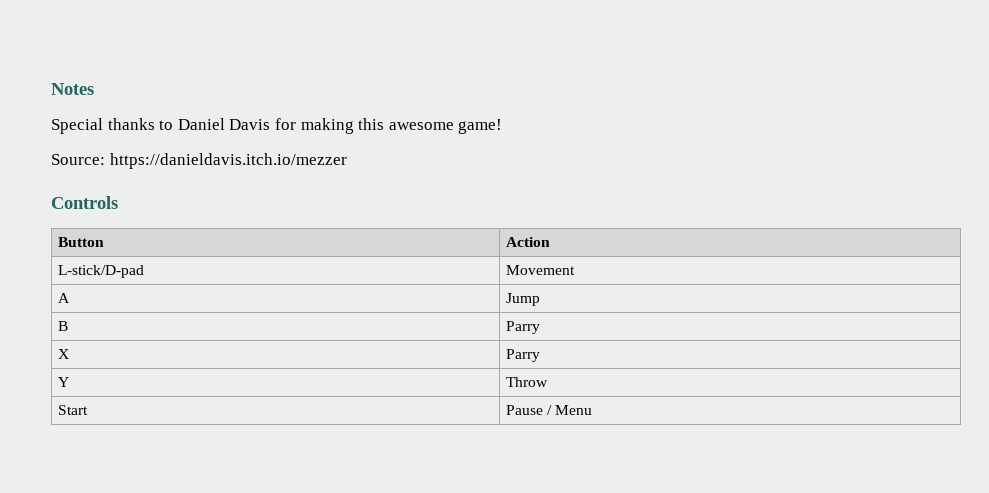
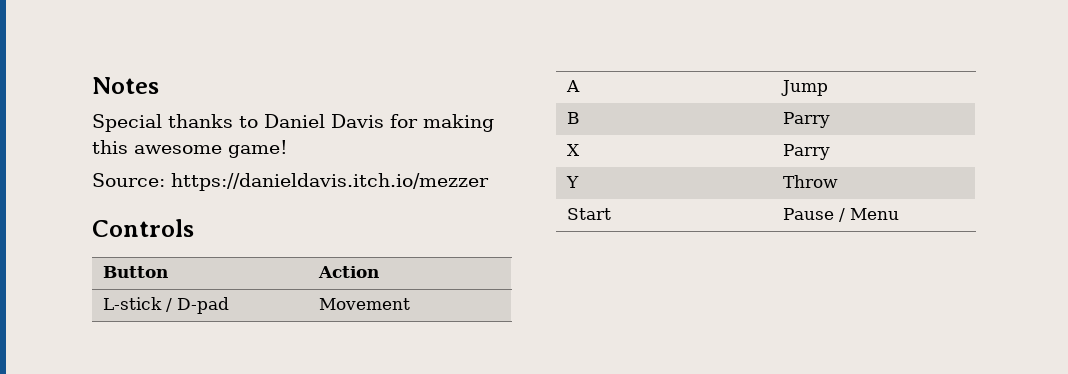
[57,265,144,278] L-stick/D-pad -> [103,297,230,314] L-stick / D-pad

